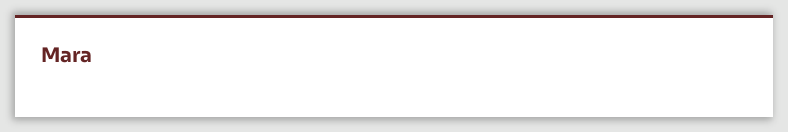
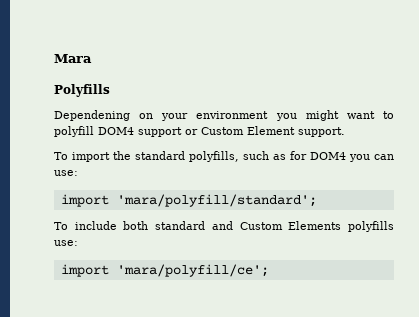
(92, 55) none -> [54,84,110,97] [54,110,394,121] [54,126,345,137] [54,151,394,162] [54,170,78,176] [60,194,317,207] [54,221,395,232] [54,240,78,246] [60,264,269,277] // Polyfills // Dependening on your environment you might want to polyfill DOM4 support or Custom Element support. // To import the standard polyfills, such as for DOM4 you can use: // import 'mara/polyfill/standard'; // To include both standard and Custom Elements polyfills use: // import 'mara/polyfill/ce';

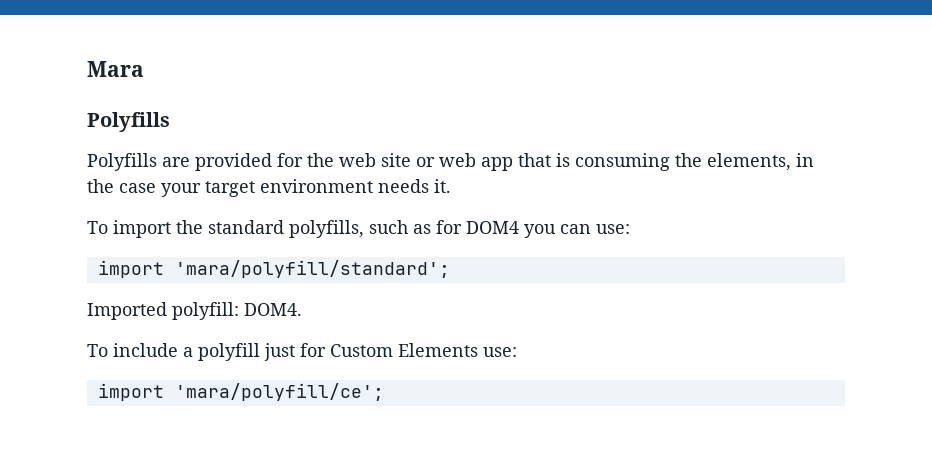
[54,110,394,121] [54,126,345,137] Dependening on your environment you might want to polyfill DOM4 support or Custom Element support. -> [87,153,814,171] [87,179,451,197] Polyfills are provided for the web site or web app that is consuming the elements, in the case your target environment needs it.
(317, 200) none -> [87,302,302,320] // Imported polyfill: DOM4.
[123,221,233,230] both standard and -> [183,343,326,361] a polyfill just for
[348,221,395,232] polyfills -> (478, 350) none

